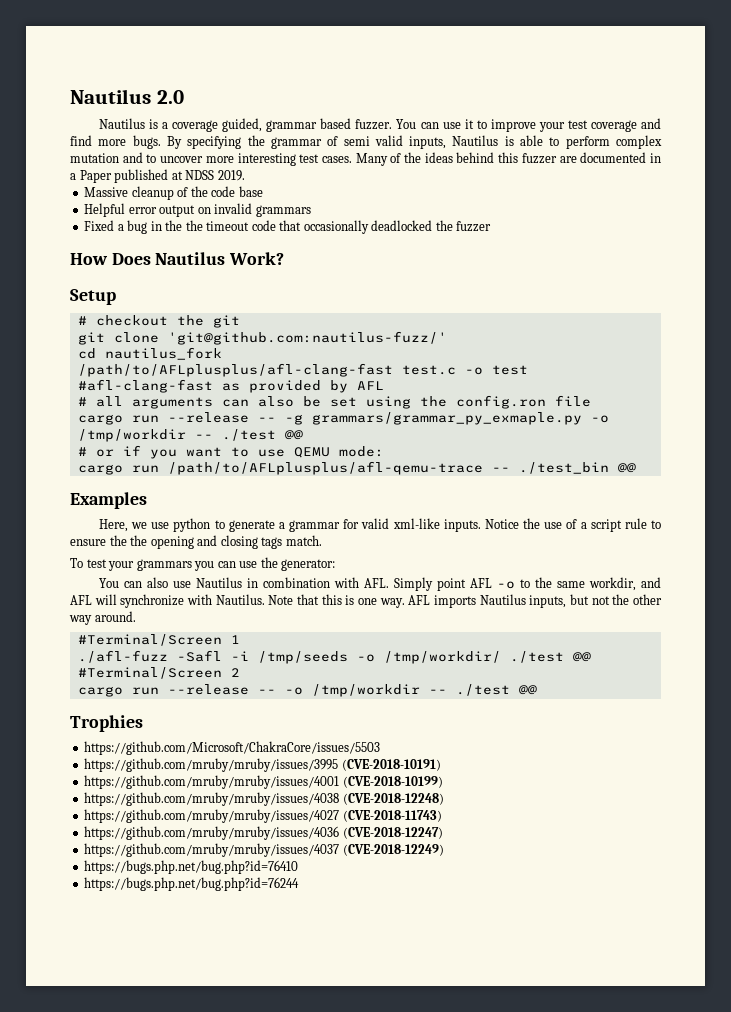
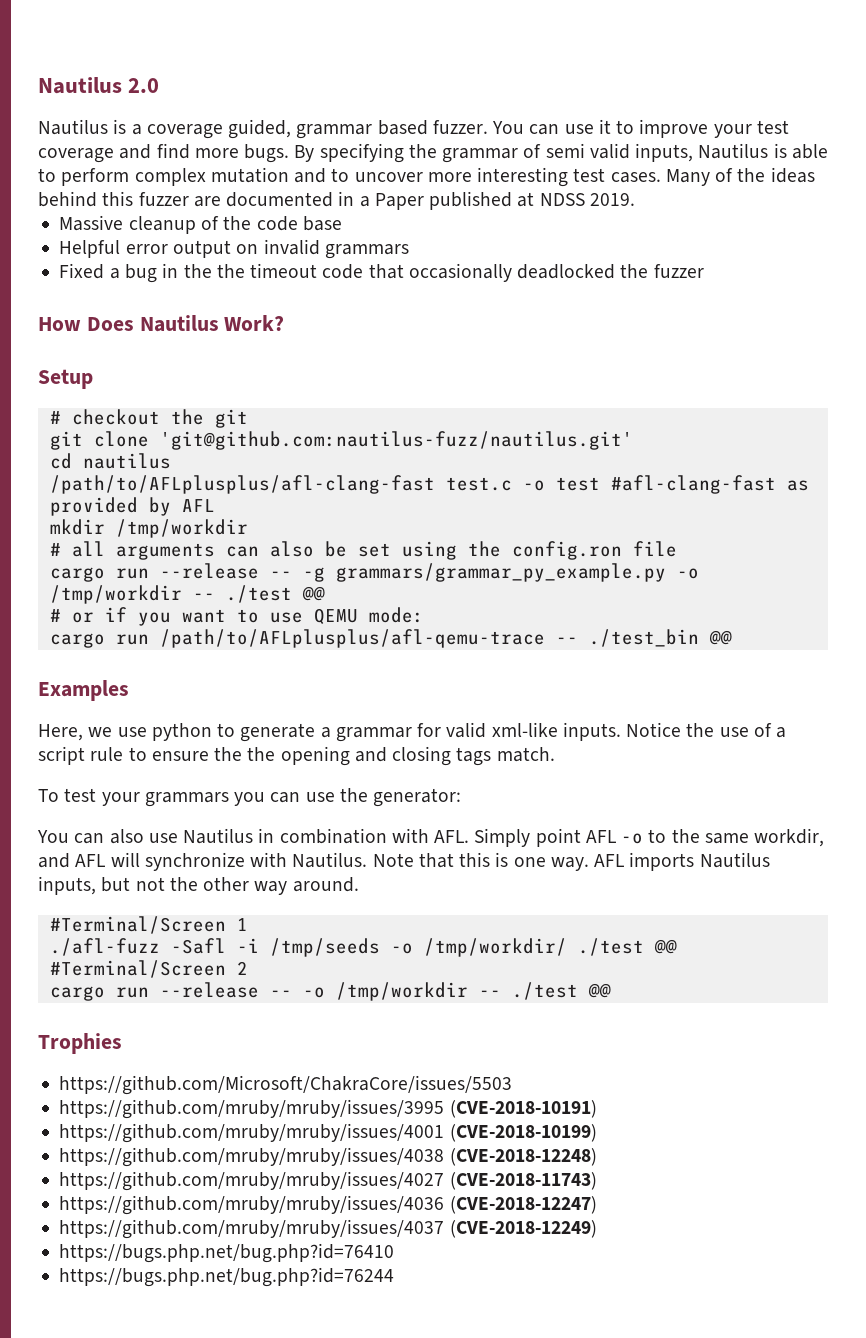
[167,331,447,345] 'git@github.com:nautilus-fuzz/' -> [159,431,633,450] 'git@github.com:nautilus-fuzz/nautilus.git'
[104,347,222,360] nautilus_fork -> [82,453,171,469] nautilus
(384, 385) none -> [49,519,248,538] // mkdir /tmp/workdir
[311,412,582,425] grammars/grammar_py_exmaple.py -> [335,563,666,582] grammars/grammar_py_example.py

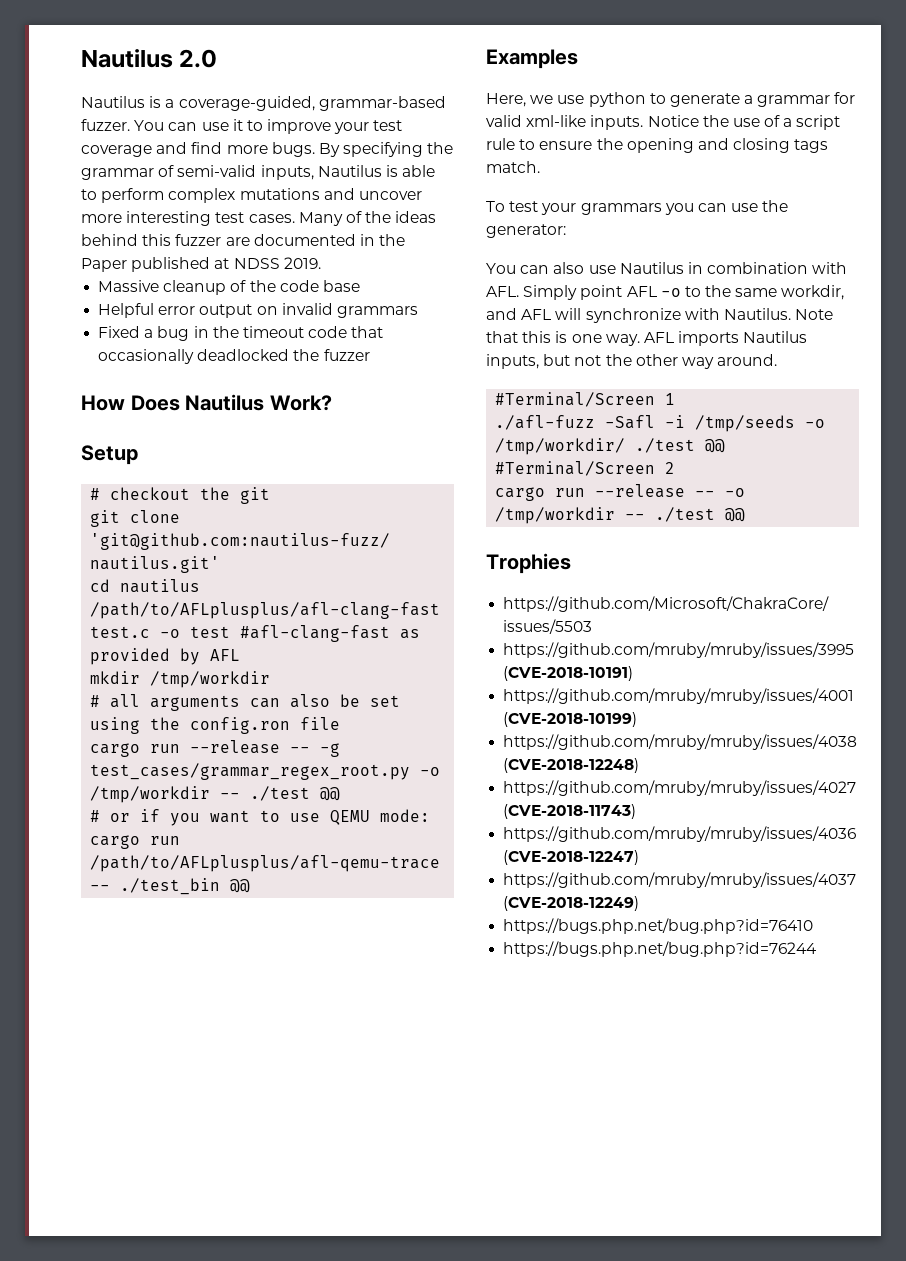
[146,119,428,139] coverage guided, grammar based -> [178,96,446,111] coverage-guided, grammar-based
[545,143,630,159] semi valid -> [177,165,257,177] semi-valid
[210,167,350,183] mutation and to -> [239,188,355,200] mutations and
[359,196,370,207] a -> [379,234,406,246] the
[216,264,245,278] the -> (239, 332) none
[335,563,666,582] grammars/grammar_py_example.py -> [90,763,411,780] test_cases/grammar_regex_root.py
[247,747,276,761] the -> (623, 144) none

